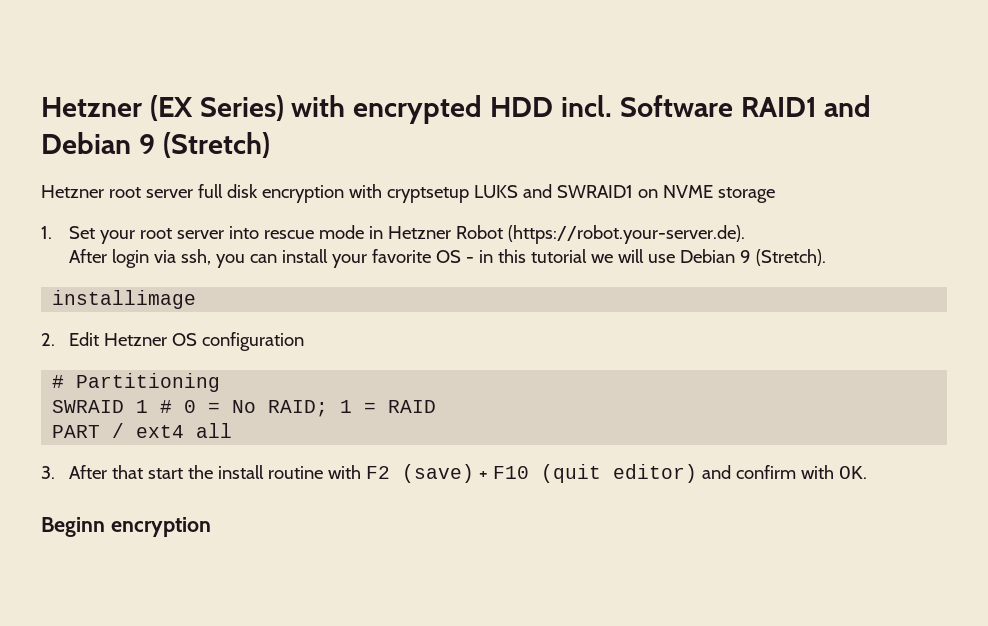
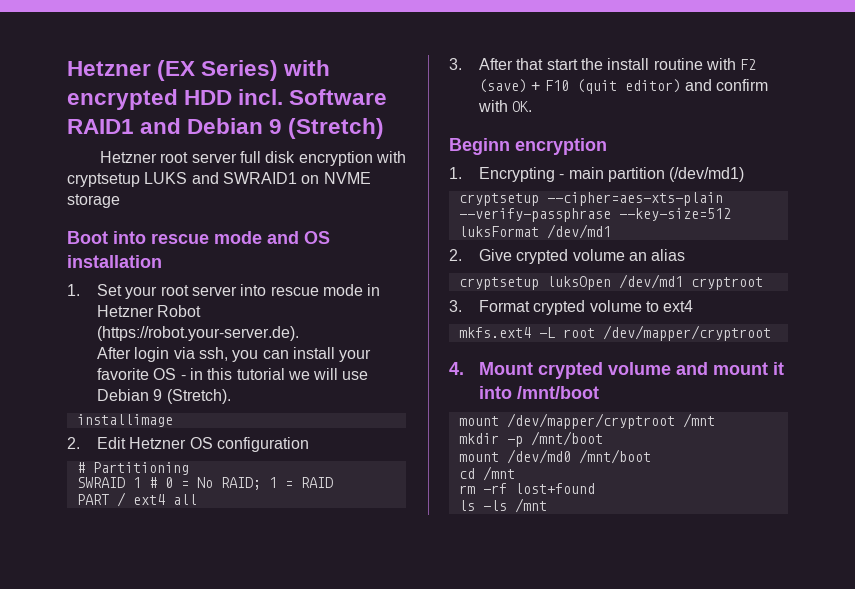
(775, 195) none -> [67,231,330,244] [67,255,162,268] // Boot into rescue mode and OS installation
(211, 527) none -> [449,167,745,182] [458,192,723,206] [458,208,731,222] [458,224,611,239] [449,249,686,264] [458,274,763,290] [449,300,694,315] [458,325,771,341] [449,362,784,379] [478,386,599,399] [458,413,715,429] [458,431,603,447] [458,449,651,464] [458,466,515,481] [458,483,595,494] [458,498,547,513] // 1. Encrypting - main partition (/dev/md1) // cryptsetup --cipher=aes-xts-plain --verify-passphrase --key-size=512 luksFormat /dev/md1 // 2. Give crypted volume an alias // cryptsetup luksOpen /dev/md1 cryptroot // 3. Format crypted volume to ext4 // mkfs.ext4 -L root /dev/mapper/cryptroot // 4. Mount crypted volume and mount it into /mnt/boot // mount /dev/mapper/cryptroot /mnt // mkdir -p /mnt/boot // mount /dev/md0 /mnt/boot // cd /mnt // rm -rf lost+found // ls -ls /mnt

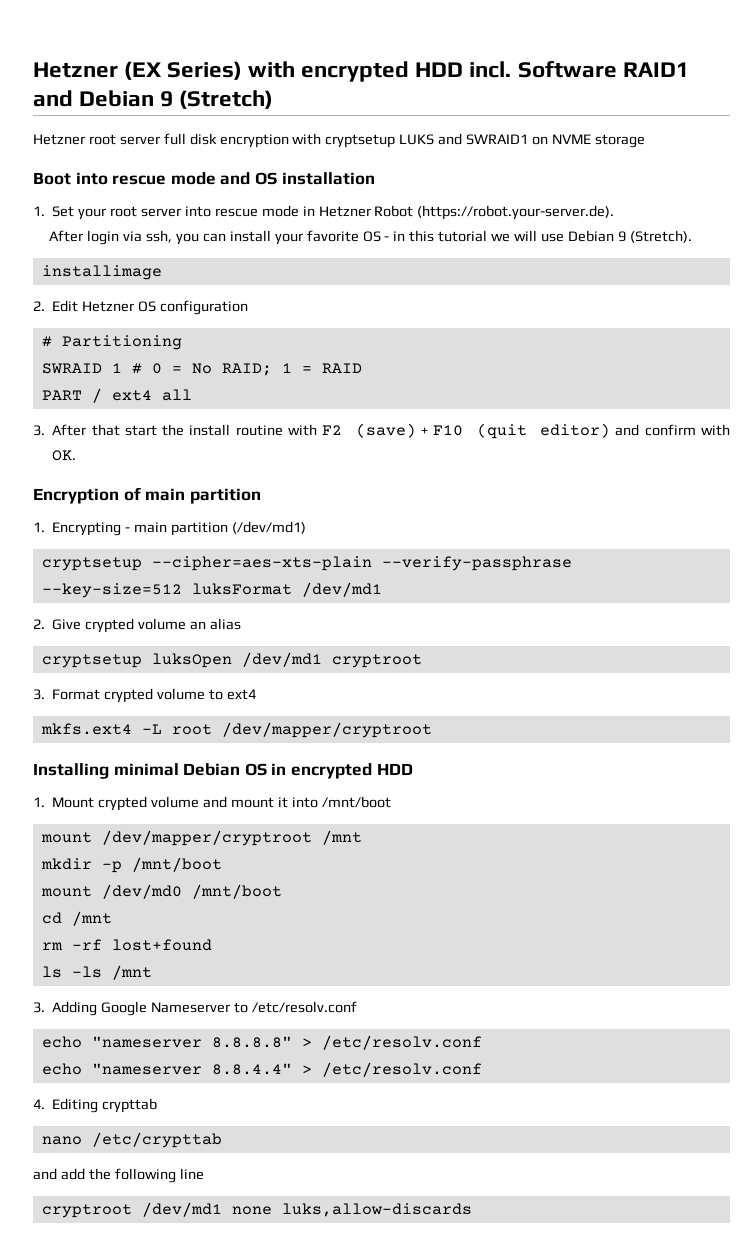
[449,138,607,155] Beginn encryption -> [33,487,261,504] Encryption of main partition
[449,362,464,375] 4. -> [33,763,413,779] [33,797,45,807] Installing minimal Debian OS in encrypted HDD // 1.
(547, 505) none -> [33,1001,357,1016] [41,1035,482,1050] [41,1062,482,1077] [33,1098,158,1113] [41,1132,222,1148] [33,1168,204,1183] [41,1202,472,1218] // 3. Adding Google Nameserver to /etc/resolv.conf // echo "nameserver 8.8.8.8" > /etc/resolv.conf // echo "nameserver 8.8.4.4" > /etc/resolv.conf // 4. Editing crypttab // nano /etc/crypttab // and add the following line // cryptroot /dev/md1 none luks,allow-discards

